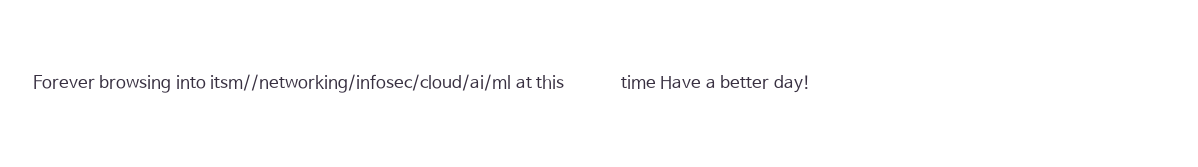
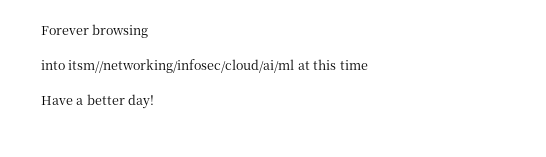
(172, 84) none -> (149, 31) //
(656, 82) none -> (368, 65) //

